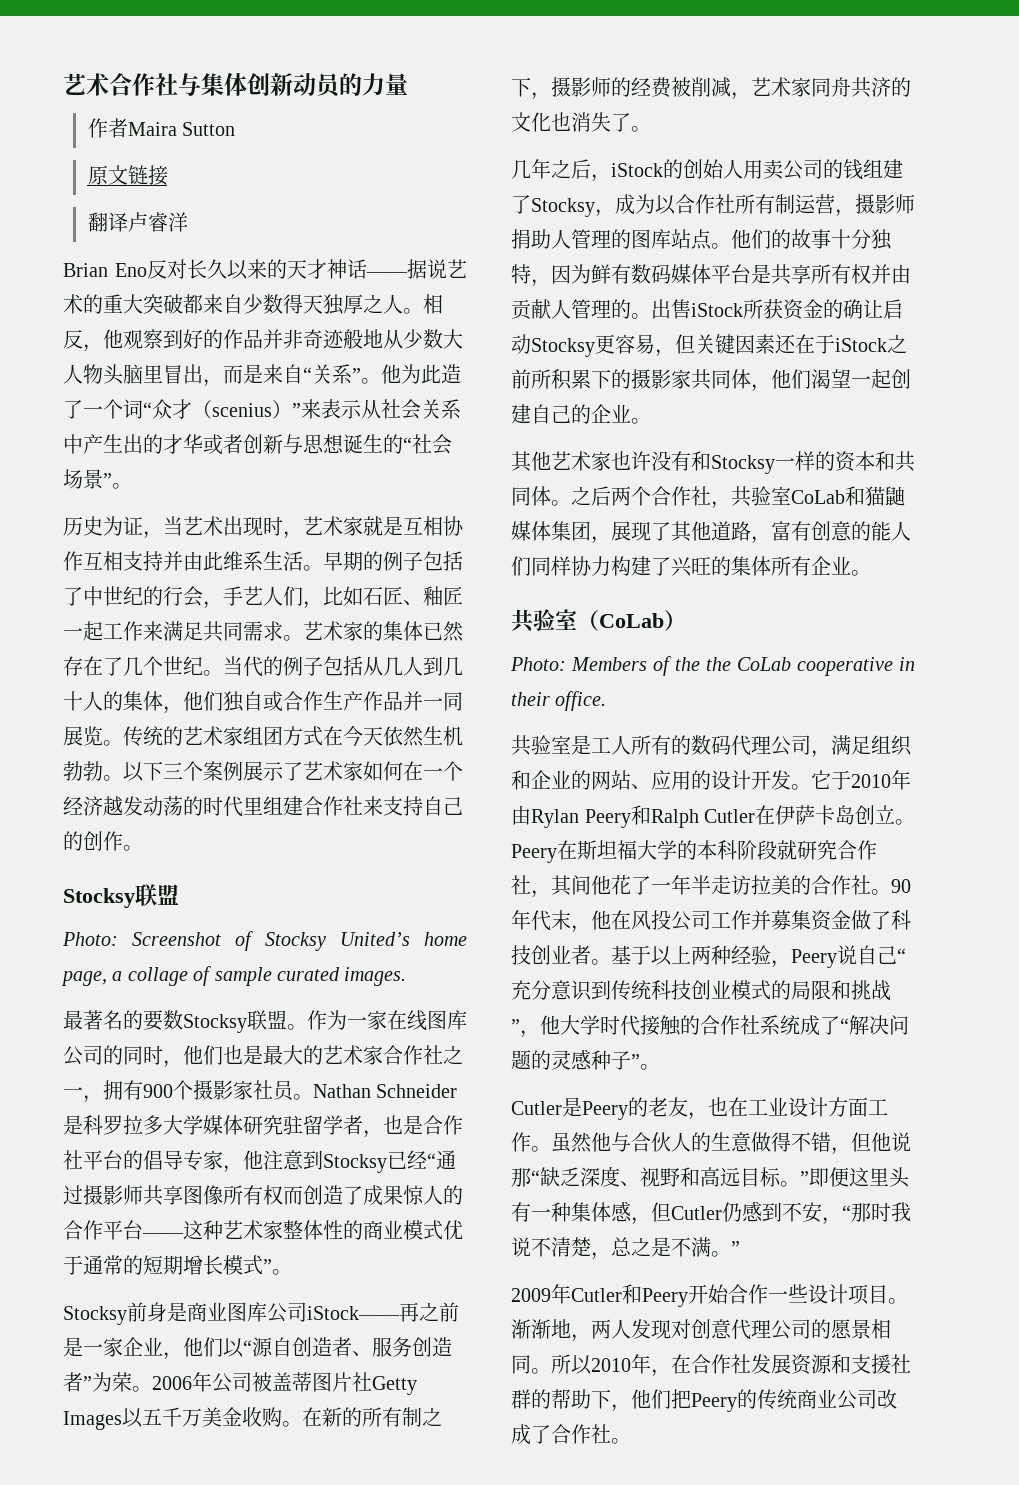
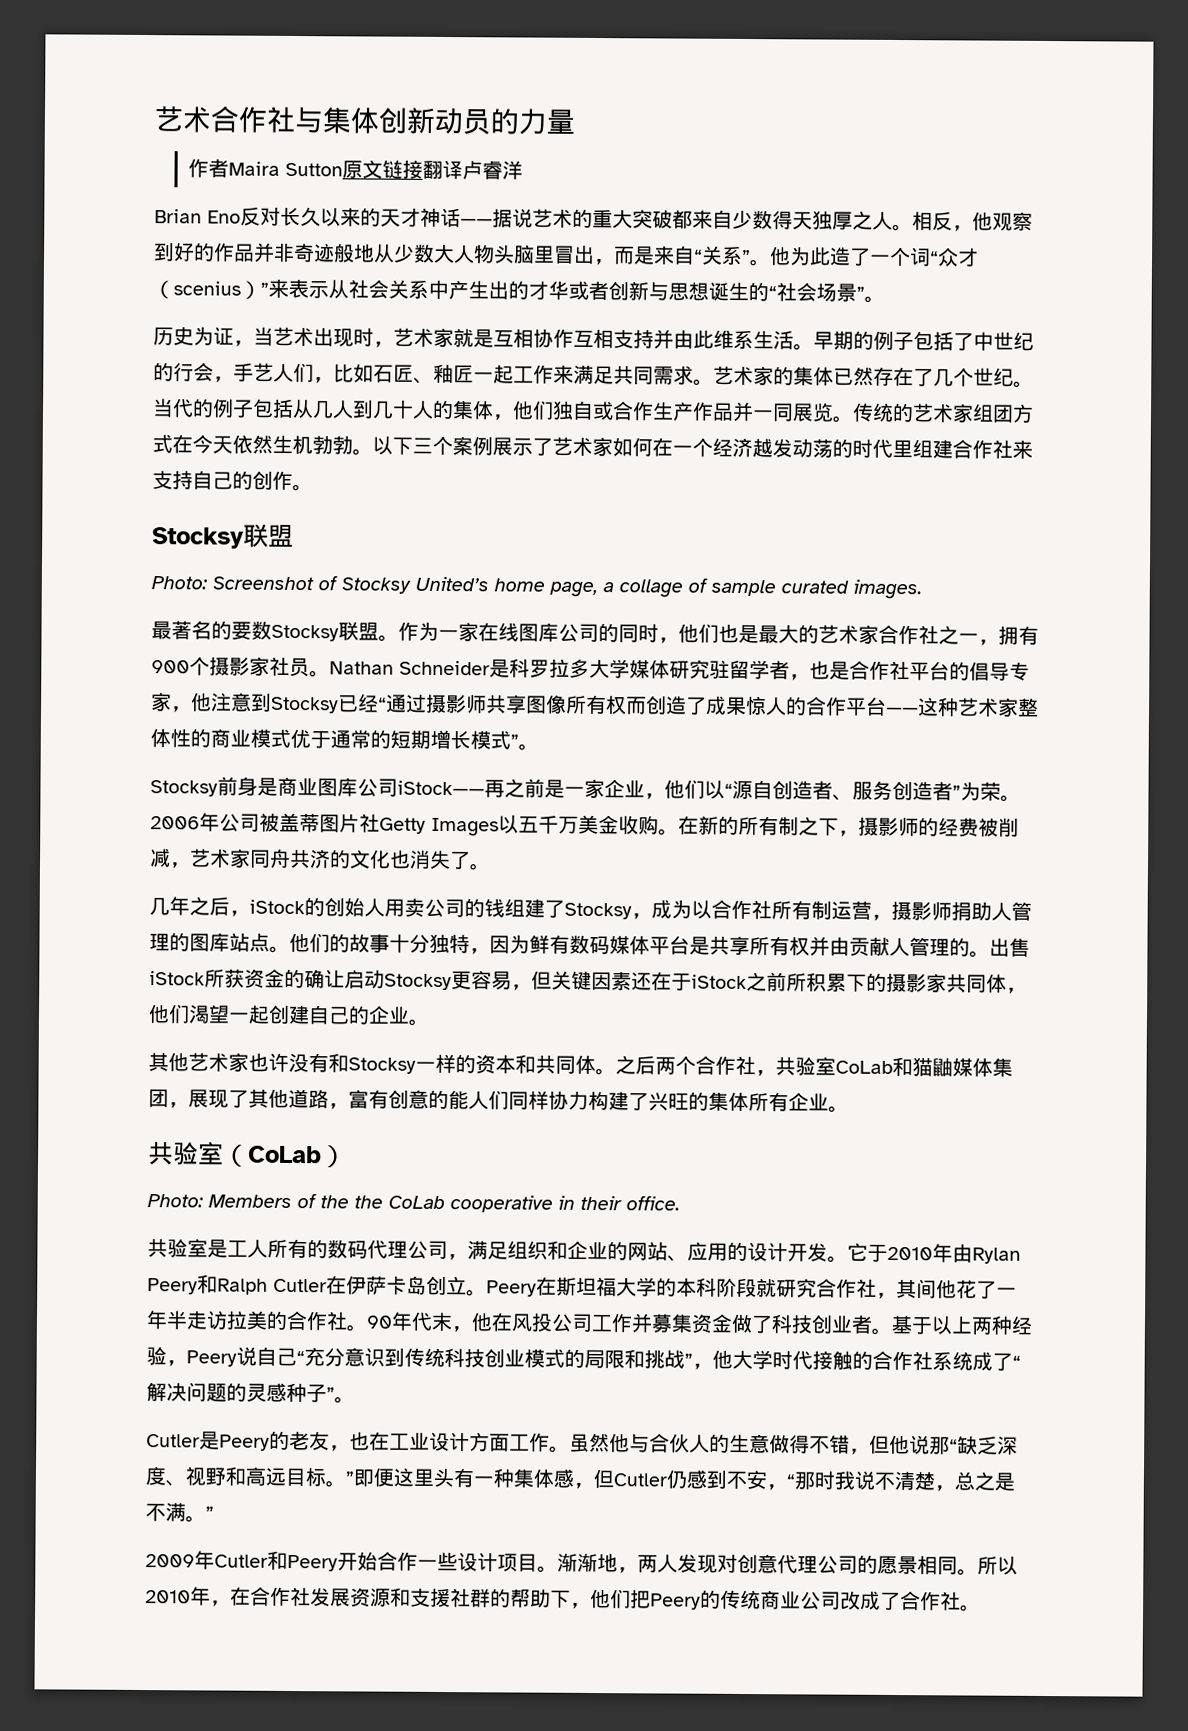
(235, 129) // -> (343, 169) none
(168, 175) // -> (423, 169) none

